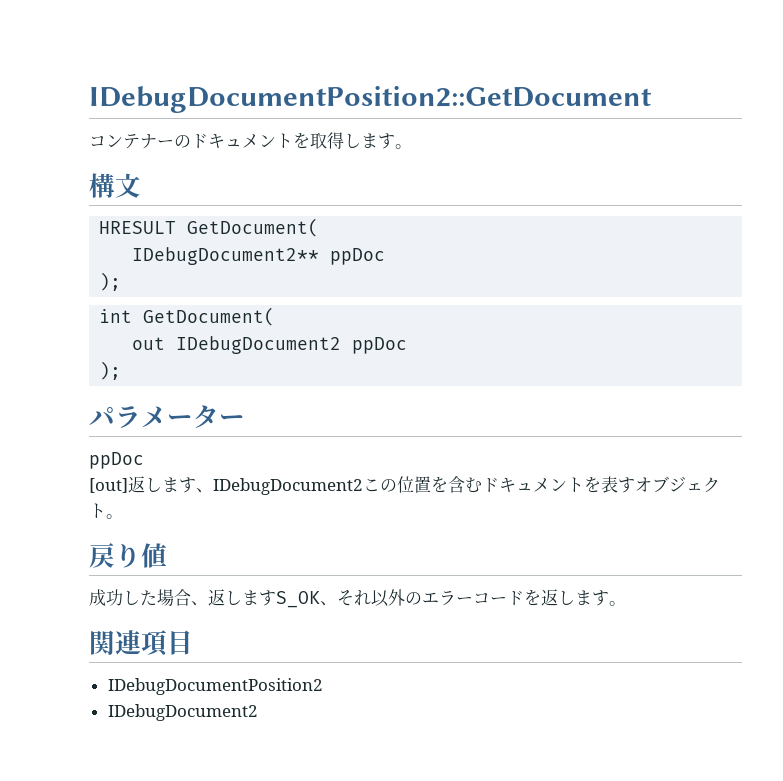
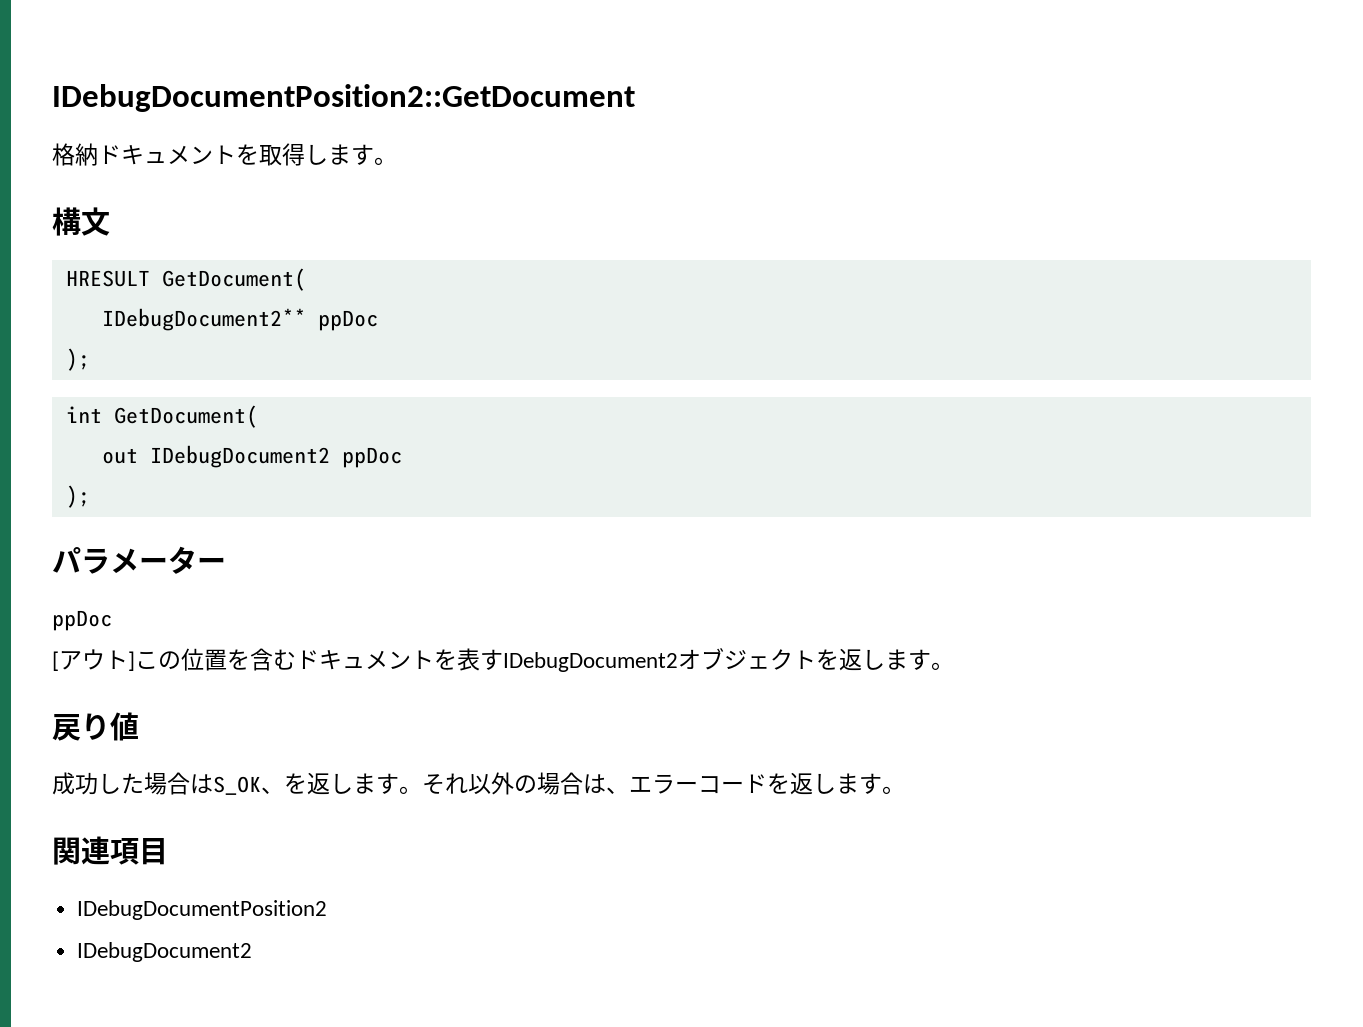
[89,134,191,149] コンテナーの -> [52,143,98,166] 格納
[89,476,363,495] [out]返します、IDebugDocument2 -> [52,649,135,671] [アウト]
(635, 485) none -> [503,652,678,672] IDebugDocument2
(106, 511) none -> [816,648,931,671] を返します
[191,589,337,608] 、返しますS_OK、 -> [190,772,422,795] はS_OK、を返します。
(422, 598) none -> [537,772,629,795] 場合は、

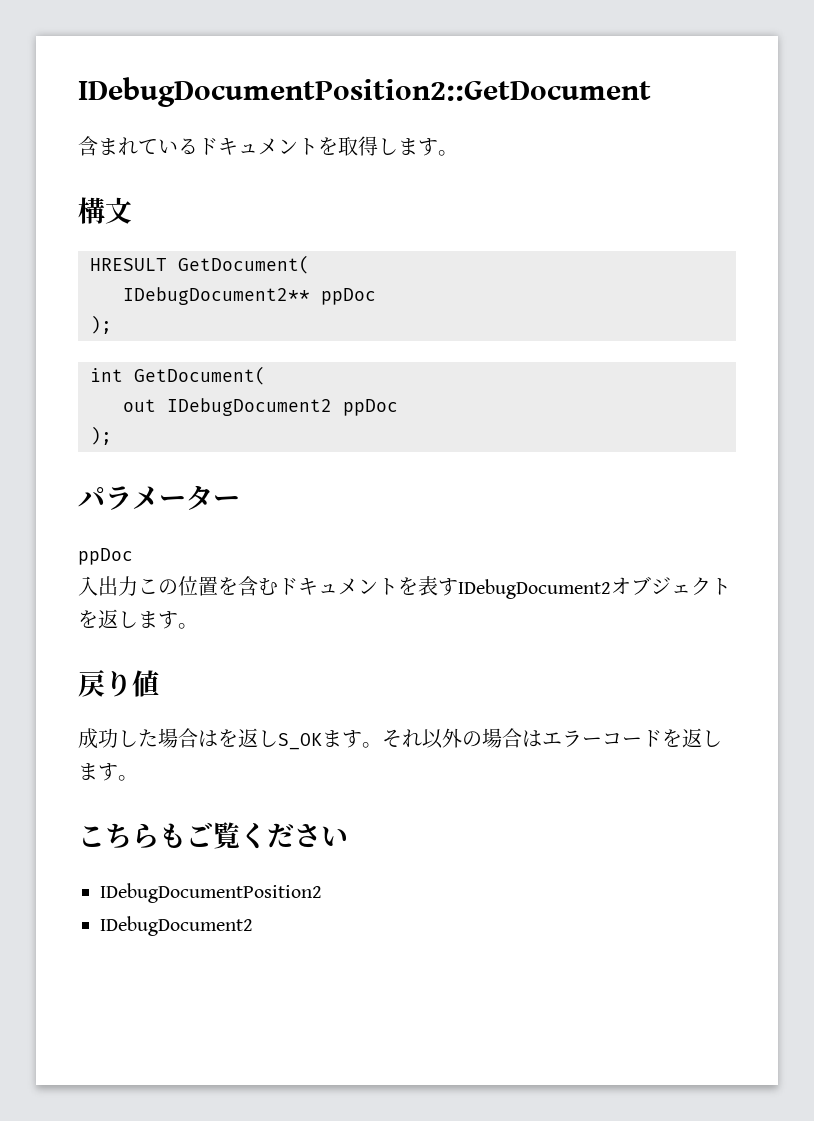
[52,143,98,166] 格納 -> [78,136,198,156] 含まれている
[52,649,135,671] [アウト] -> [78,576,138,596] 入出力
[213,772,353,795] S_OK、を返し -> [218,728,322,750] を返しS_OK
[606,787,629,794] 、 -> (542, 738) none
[52,836,168,865] 関連項目 -> [78,822,348,849] こちらもご覧ください

